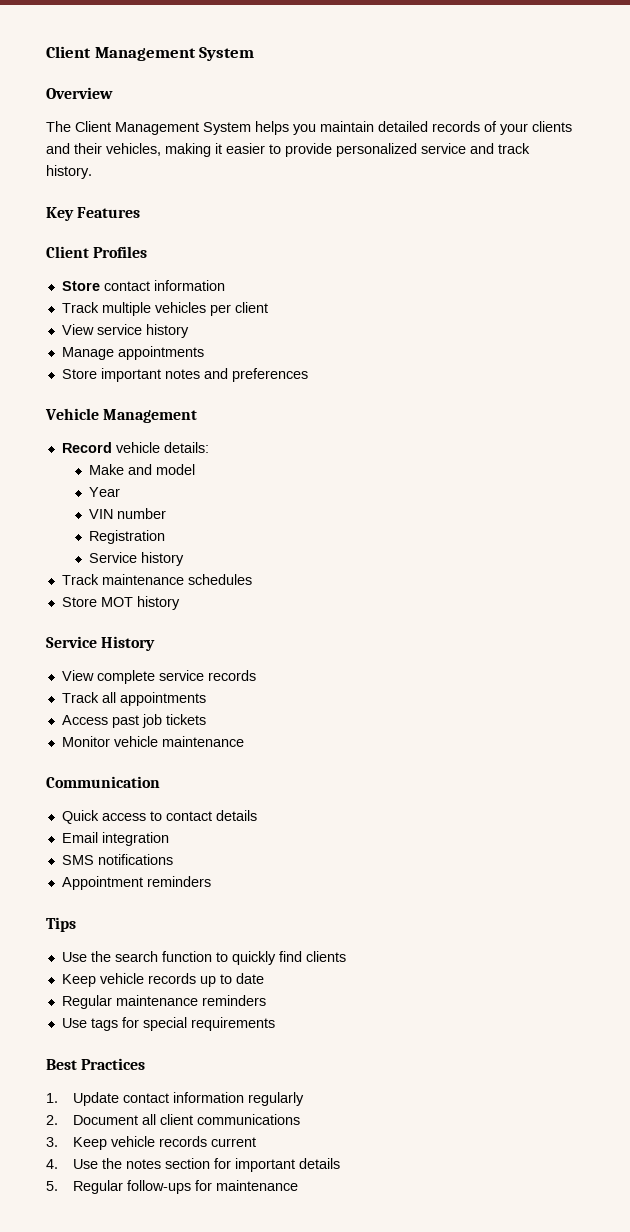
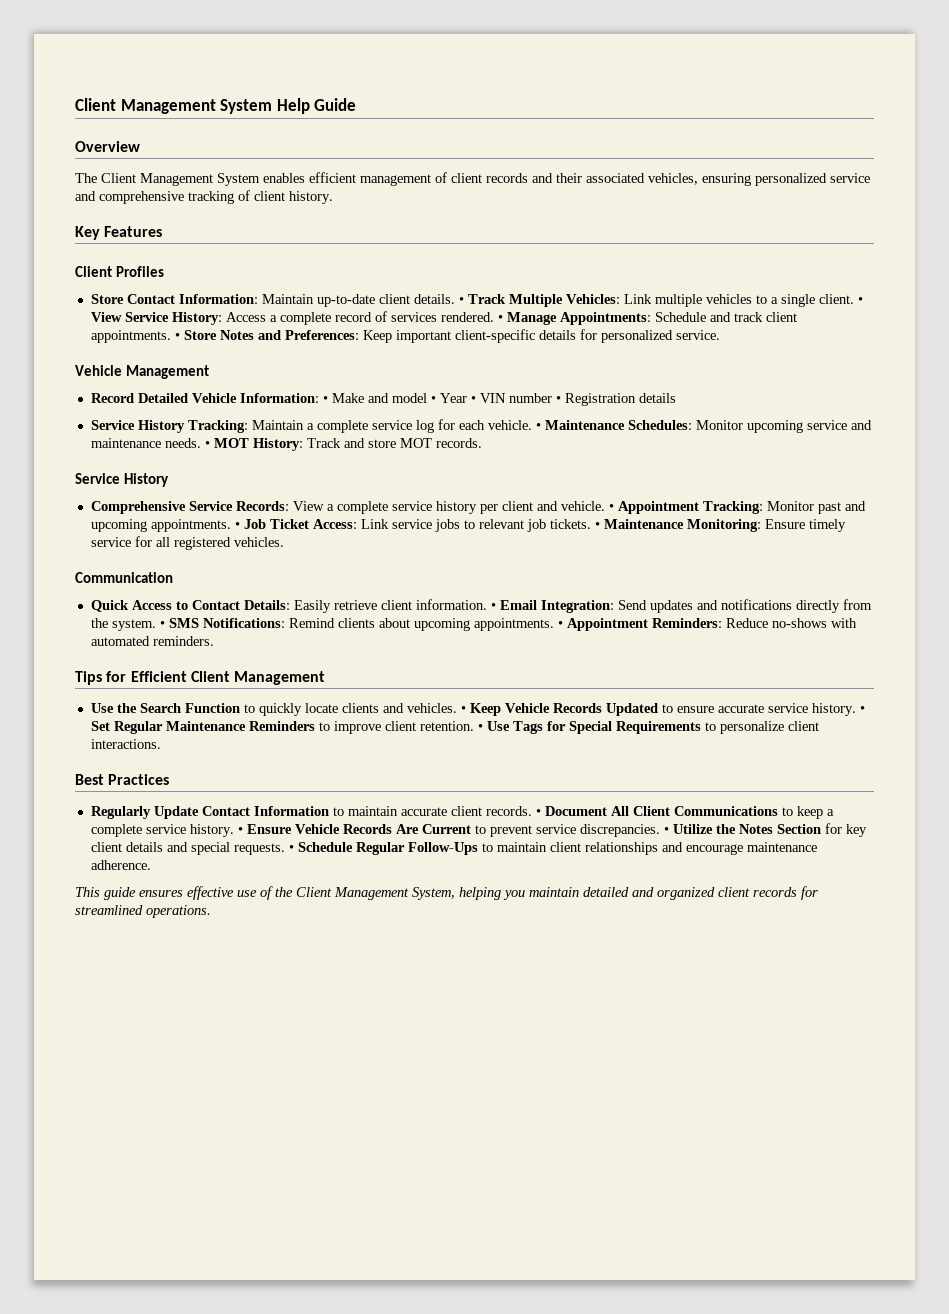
[46,46,255,61] Client Management System -> [75,98,357,114] Client Management System Help Guide
[255,121,572,135] [46,143,530,157] helps you maintain detailed records of your clients and their vehicles, making it easier to provide personalized service and track -> [263,172,870,186] [75,190,285,204] enables efficient management of client records and their associated vehicles, ensuring personalized service and comprehensive tracking of client
[103,280,225,291] [61,302,268,316] [61,324,189,338] [61,346,204,360] [61,368,308,382] contact information // Track multiple vehicles per client // View service history // Manage appointments // Store important notes and preferences -> [126,294,863,307] [90,311,797,325] [90,329,720,343] Contact Information: Maintain up-to-date client details. • Track Multiple Vehicles: Link multiple vehicles to a single client. • View Service History: Access a complete record of services rendered. • Manage Appointments: Schedule and track client appointments. • Store Notes and Preferences: Keep important client-specific details for personalized service.
[115,442,209,453] vehicle details: // -> [137,393,328,403] Detailed Vehicle Information: •
(196, 469) // -> [430,396,436,403] •
(121, 492) // -> [470,396,476,403] •
(167, 513) // -> [555,396,561,403] •
[89,552,185,566] [61,574,252,585] [61,596,180,610] [46,636,156,651] [61,670,256,684] [61,692,206,706] [61,714,206,728] [61,736,244,747] [46,776,160,788] [61,810,257,824] [61,832,169,846] [61,854,173,865] [61,876,211,890] [46,917,76,932] [61,951,212,962] // Service history // Track maintenance schedules // Store MOT history // Service History // View complete service records // Track all appointments // Access past job tickets // Monitor vehicle maintenance // Communication // Quick access to contact details // Email integration // SMS notifications // Appointment reminders // Tips // Use the search function -> [638,393,676,403] [90,419,872,433] [90,438,482,451] [75,473,170,487] [90,501,866,514] [90,519,846,532] [90,536,284,550] [75,572,173,583] [90,599,872,613] [90,618,857,631] [90,636,214,646] [75,671,326,685] [90,703,240,713] details // Service History Tracking: Maintain a complete service log for each vehicle. • Maintenance Schedules: Monitor upcoming service and maintenance needs. • MOT History: Track and store MOT records. // Service History // Comprehensive Service Records: View a complete service history per client and vehicle. • Appointment Tracking: Monitor past and upcoming appointments. • Job Ticket Access: Link service jobs to relevant job tickets. • Maintenance Monitoring: Ensure timely service for all registered vehicles. // Communication // Quick Access to Contact Details: Easily retrieve client information. • Email Integration: Send updates and notifications directly from the system. • SMS Notifications: Remind clients about upcoming appointments. • Appointment Reminders: Reduce no-shows with automated reminders. // Tips for Efficient Client Management // Use the Search Function
[278,951,346,962] [61,973,264,987] [61,995,266,1009] [61,1017,275,1031] [46,1058,146,1070] [46,1092,305,1106] [46,1114,301,1125] [46,1136,257,1150] [46,1158,341,1172] [46,1180,299,1194] find clients // Keep vehicle records up to date // Regular maintenance reminders // Use tags for special requirements // Best Practices // 1. Update contact information regularly // 2. Document all client communications // 3. Keep vehicle records current // 4. Use the notes section for important details // 5. Regular follow-ups for maintenance -> [304,703,865,716] [90,721,819,734] [90,739,161,749] [75,774,170,785] [90,806,834,819] [90,823,867,837] [90,842,817,855] [90,860,151,870] [75,886,818,900] [75,905,211,918] locate clients and vehicles. • Keep Vehicle Records Updated to ensure accurate service history. • Set Regular Maintenance Reminders to improve client retention. • Use Tags for Special Requirements to personalize client interactions. // Best Practices // Regularly Update Contact Information to maintain accurate client records. • Document All Client Communications to keep a complete service history. • Ensure Vehicle Records Are Current to prevent service discrepancies. • Utilize the Notes Section for key client details and special requests. • Schedule Regular Follow-Ups to maintain client relationships and encourage maintenance adherence. // This guide ensures effective use of the Client Management System, helping you maintain detailed and organized client records for streamlined operations.

